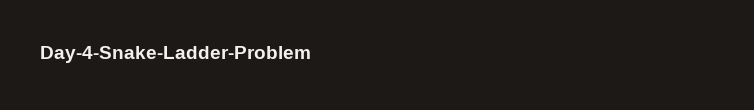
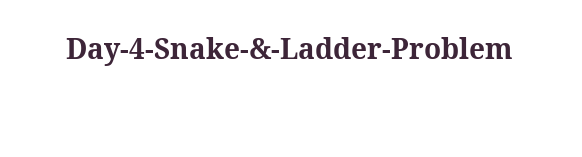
[40,46,311,63] Day-4-Snake-Ladder-Problem -> [66,37,513,66] Day-4-Snake-&-Ladder-Problem

